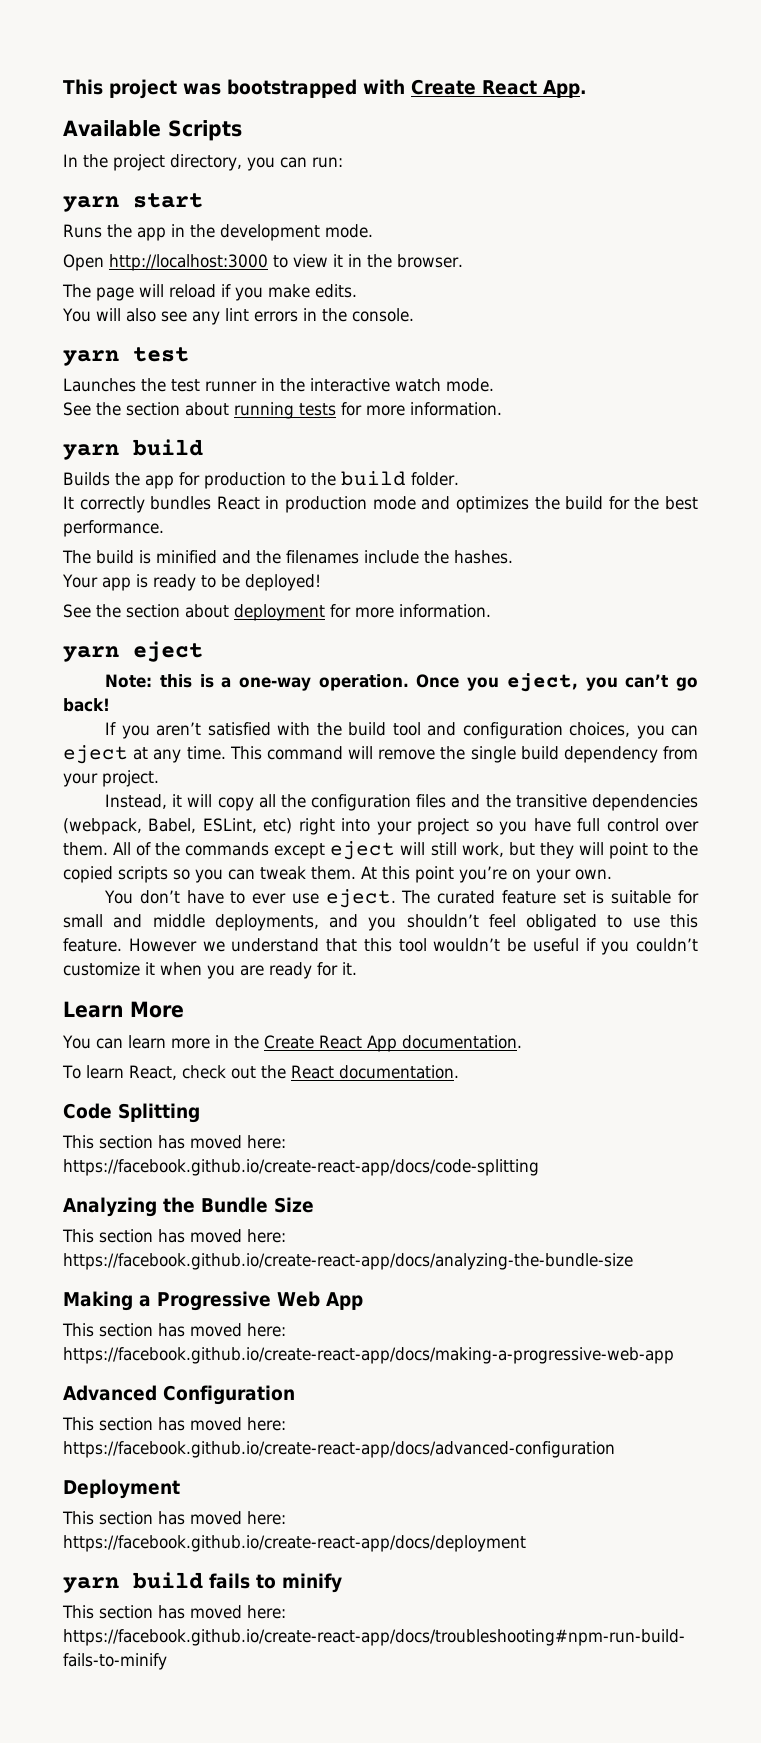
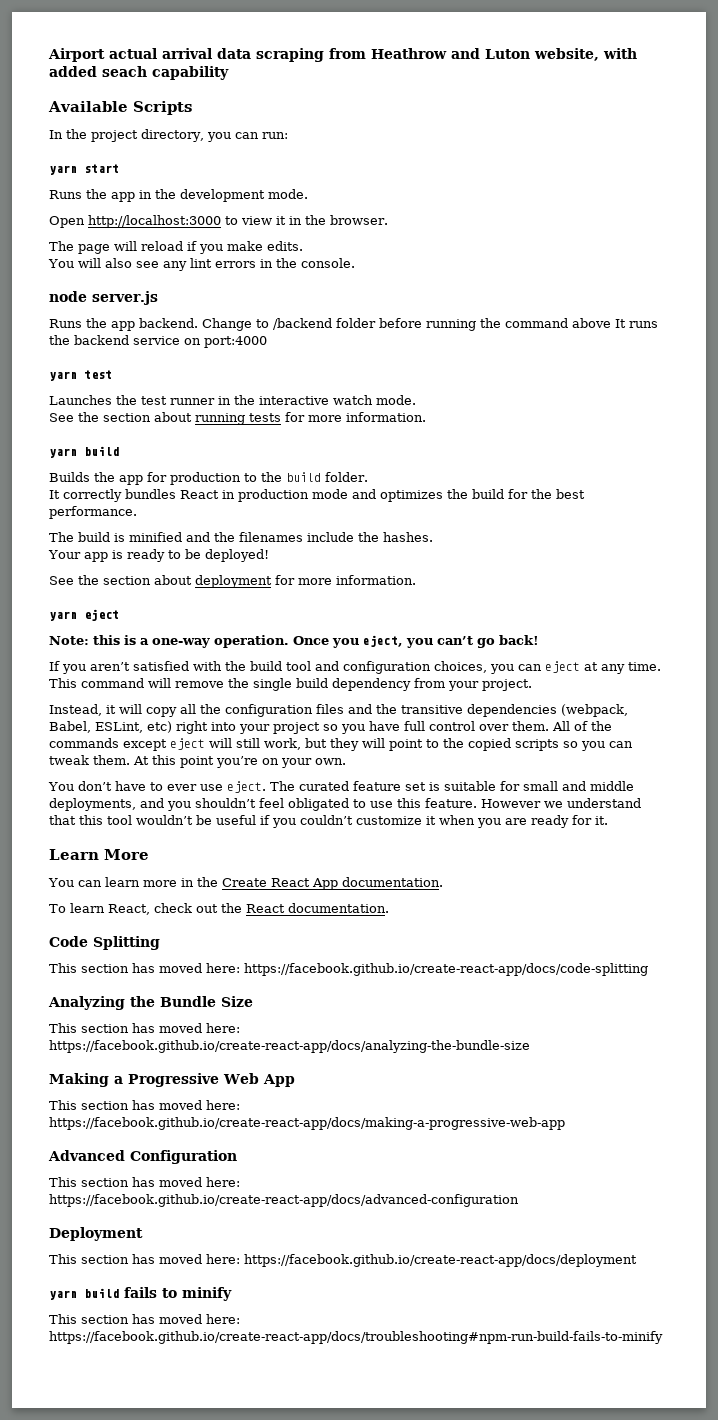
[63,79,587,99] This project was bootstrapped with Create React App. -> [48,48,637,62] [49,66,229,80] Airport actual arrival data scraping from Heathrow and Luton website, with added seach capability
(414, 315) none -> [49,291,158,305] [49,318,658,331] [49,335,267,348] // node server.js // Runs the app backend. Change to /backend folder before running the command above It runs the backend service on port:4000

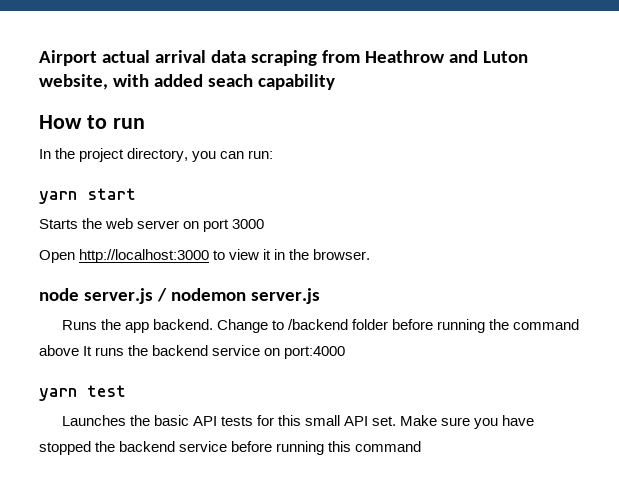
[48,101,192,115] Available Scripts -> [39,115,145,129] How to run
[49,189,308,202] Runs the app in the development mode. -> [39,218,265,232] Starts the web server on port 3000
[49,241,303,254] [48,258,355,271] // The page will reload if you make edits. // You will also see any lint errors in the console. -> (371, 254) none
(158, 298) none -> [156,288,320,304] / nodemon server.js
[141,395,416,405] [49,412,426,425] [49,446,119,458] [49,472,368,485] [49,489,585,502] [49,506,137,519] [49,532,433,542] [48,549,269,562] [49,575,416,588] [49,609,119,621] [49,635,539,648] [49,661,661,674] [49,678,532,691] [49,704,628,717] [49,721,612,734] [49,738,633,751] [49,755,346,768] [48,781,634,793] [49,798,641,811] [49,815,608,828] [49,849,149,860] [48,877,443,890] [49,903,389,915] [49,936,160,950] [49,963,648,976] [48,996,253,1010] [49,1023,240,1033] [49,1040,530,1053] [49,1073,295,1087] [49,1100,240,1110] [49,1117,565,1130] [48,1150,237,1164] [49,1177,240,1187] [49,1194,519,1207] [49,1227,143,1241] [49,1254,637,1267] [49,1287,232,1301] [49,1314,240,1324] [49,1331,663,1344] test runner in the interactive watch mode. // See the section about running tests for more information. // yarn build // Builds the app for production to the build folder. // It correctly bundles React in production mode and optimizes the build for the best performance. // The build is minified and the filenames include the hashes. // Your app is ready to be deployed! // See the section about deployment for more information. // yarn eject // Note: this is a one-way operation. Once you eject, you can’t go back! // If you aren’t satisfied with the build tool and configuration choices, you can eject at any time. This command will remove the single build dependency from your project. // Instead, it will copy all the configuration files and the transitive dependencies (webpack, Babel, ESLint, etc) right into your project so you have full control over them. All of the commands except eject will still work, but they will point to the copied scripts so you can tweak them. At this point you’re on your own. // You don’t have to ever use eject. The curated feature set is suitable for small and middle deployments, and you shouldn’t feel obligated to use this feature. However we understand that this tool wouldn’t be useful if you couldn’t customize it when you are ready for it. // Learn More // You can learn more in the Create React App documentation. // To learn React, check out the React documentation. // Code Splitting // This section has moved here: https://facebook.github.io/create-react-app/docs/code-splitting // Analyzing the Bundle Size // This section has moved here: https://facebook.github.io/create-react-app/docs/analyzing-the-bundle-size // Making a Progressive Web App // This section has moved here: https://facebook.github.io/create-react-app/docs/making-a-progressive-web-app // Advanced Configuration // This section has moved here: https://facebook.github.io/create-react-app/docs/advanced-configuration // Deployment // This section has moved here: https://facebook.github.io/create-react-app/docs/deployment // yarn build fails to minify // This section has moved here: https://facebook.github.io/create-react-app/docs/troubleshooting#npm-run-build-fails-to-minify -> [153,415,535,429] [39,441,422,455] basic API tests for this small API set. Make sure you have stopped the backend service before running this command

